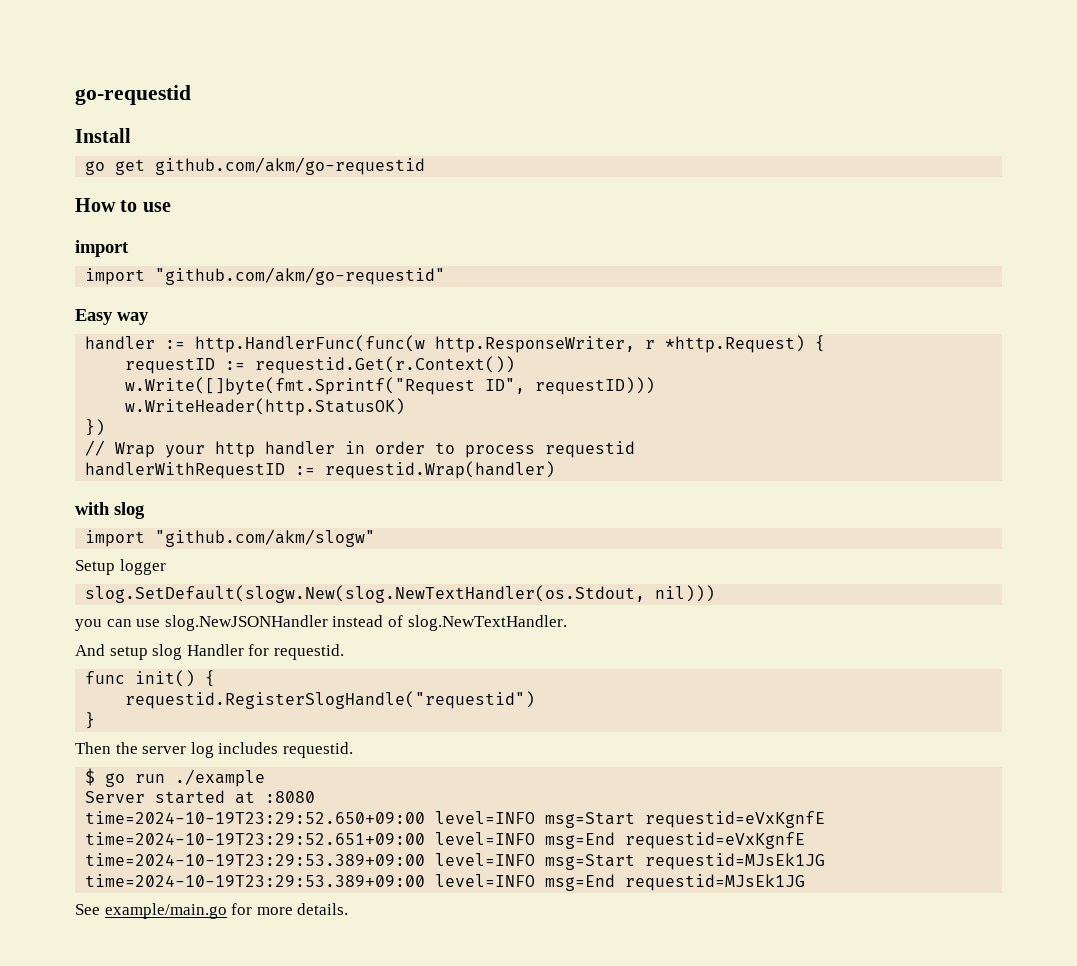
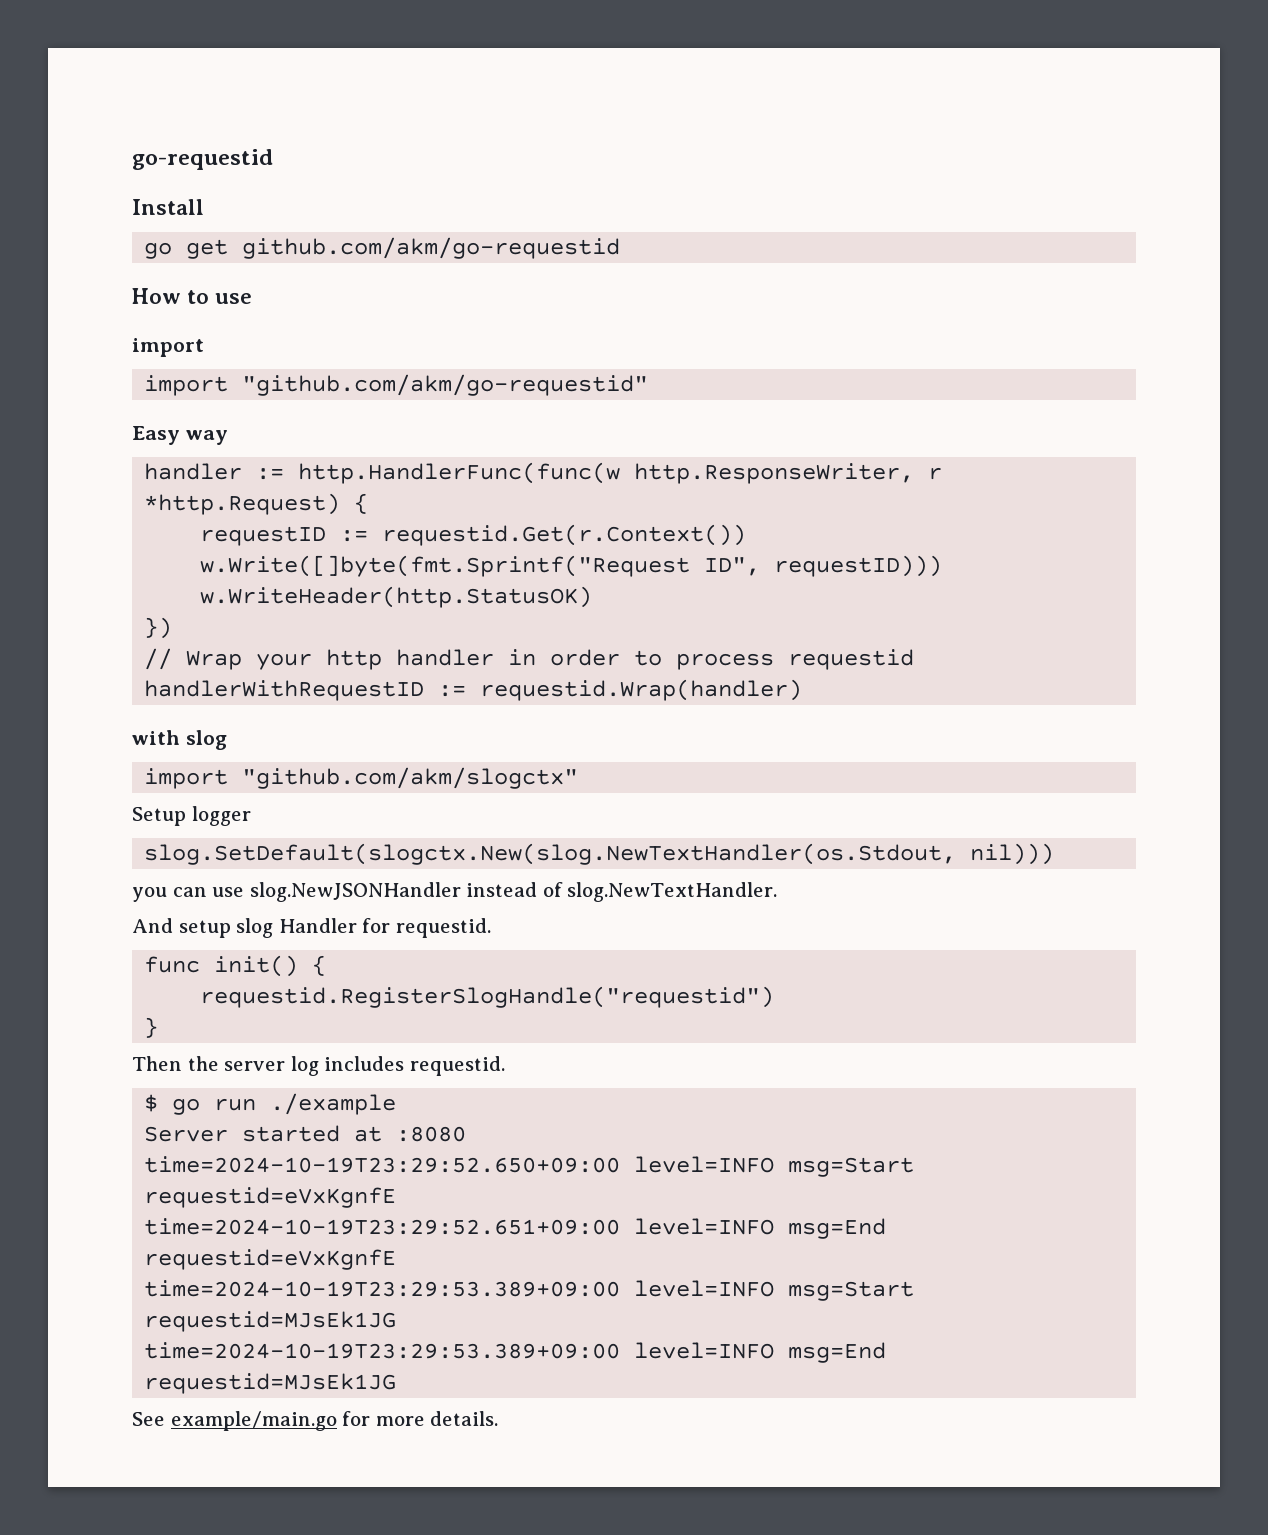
[155,529,376,547] "github.com/akm/slogw" -> [242,767,579,789] "github.com/akm/slogctx"
[85,585,646,603] slog.SetDefault(slogw.New(slog.NewTextHandler(os.Stdout, -> [144,843,957,865] slog.SetDefault(slogctx.New(slog.NewTextHandler(os.Stdout,

